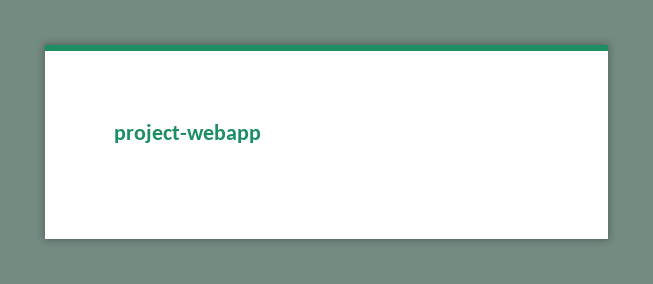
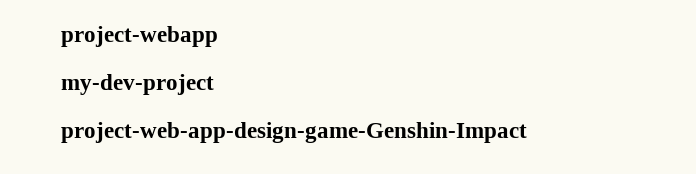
(261, 133) none -> [61,74,214,95] [61,122,527,143] // my-dev-project // project-web-app-design-game-Genshin-Impact

